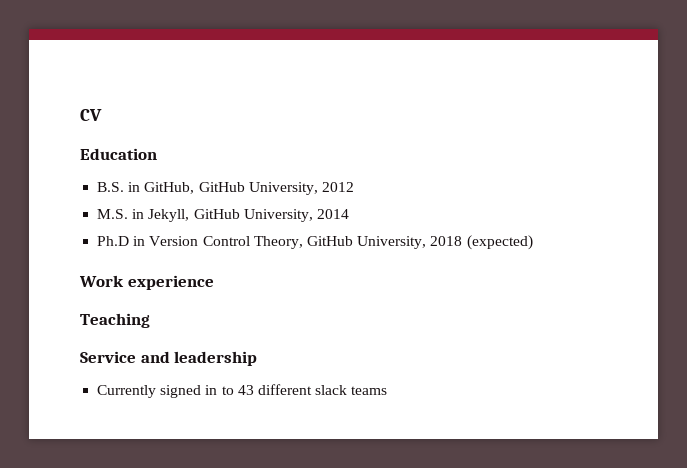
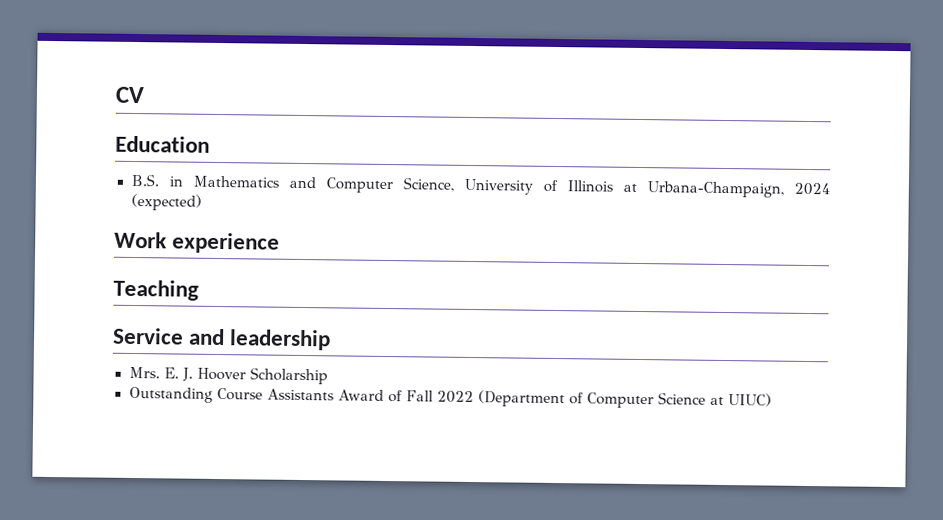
[144,182,354,195] [97,209,349,222] [97,236,463,249] GitHub, GitHub University, 2012 // M.S. in Jekyll, GitHub University, 2014 // Ph.D in Version Control Theory, GitHub University, 2018 -> [192,175,830,198] Mathematics and Computer Science, University of Illinois at Urbana-Champaign, 2024
[97,384,388,398] Currently signed in to 43 different slack teams -> [128,366,328,385] [128,386,773,409] Mrs. E. J. Hoover Scholarship // Outstanding Course Assistants Award of Fall 2022 (Department of Computer Science at UIUC)

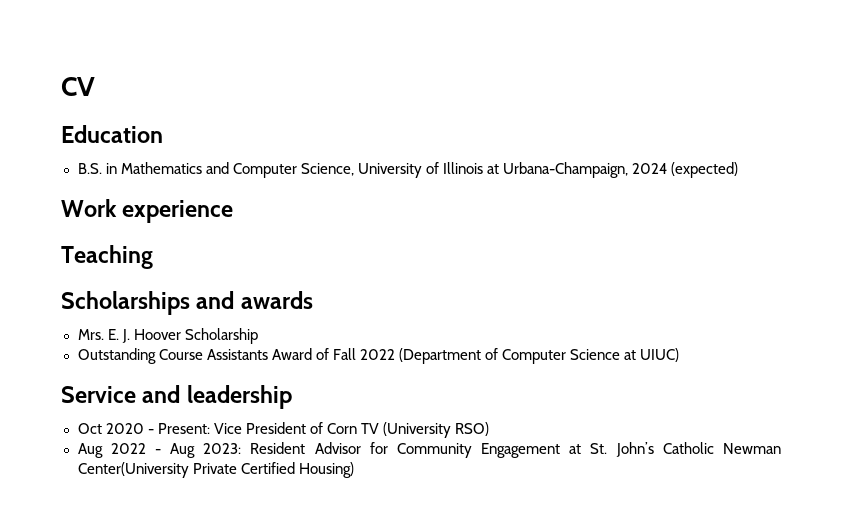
[112,327,332,351] Service and leadership -> [61,291,313,315] Scholarships and awards
(773, 400) none -> [61,385,292,409] [77,422,490,438] [77,442,781,458] [77,462,354,478] // Service and leadership // Oct 2020 - Present: Vice President of Corn TV (University RSO) // Aug 2022 - Aug 2023: Resident Advisor for Community Engagement at St. John’s Catholic Newman Center(University Private Certified Housing)

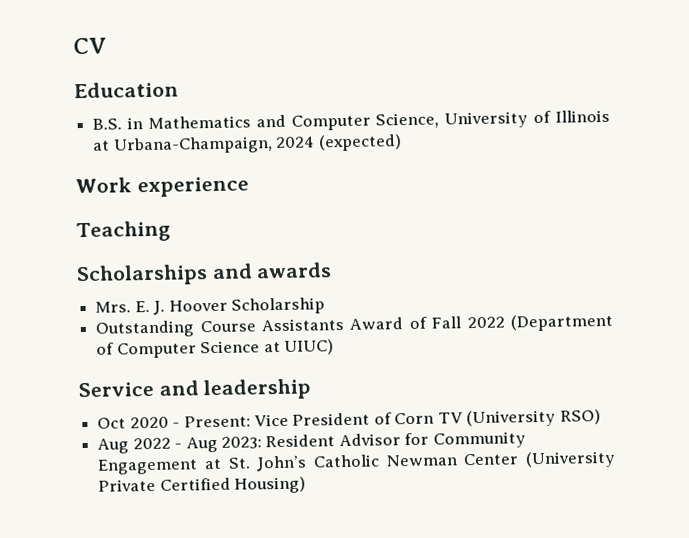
[77,462,189,478] Center(University -> [463,450,616,469] Center (University

